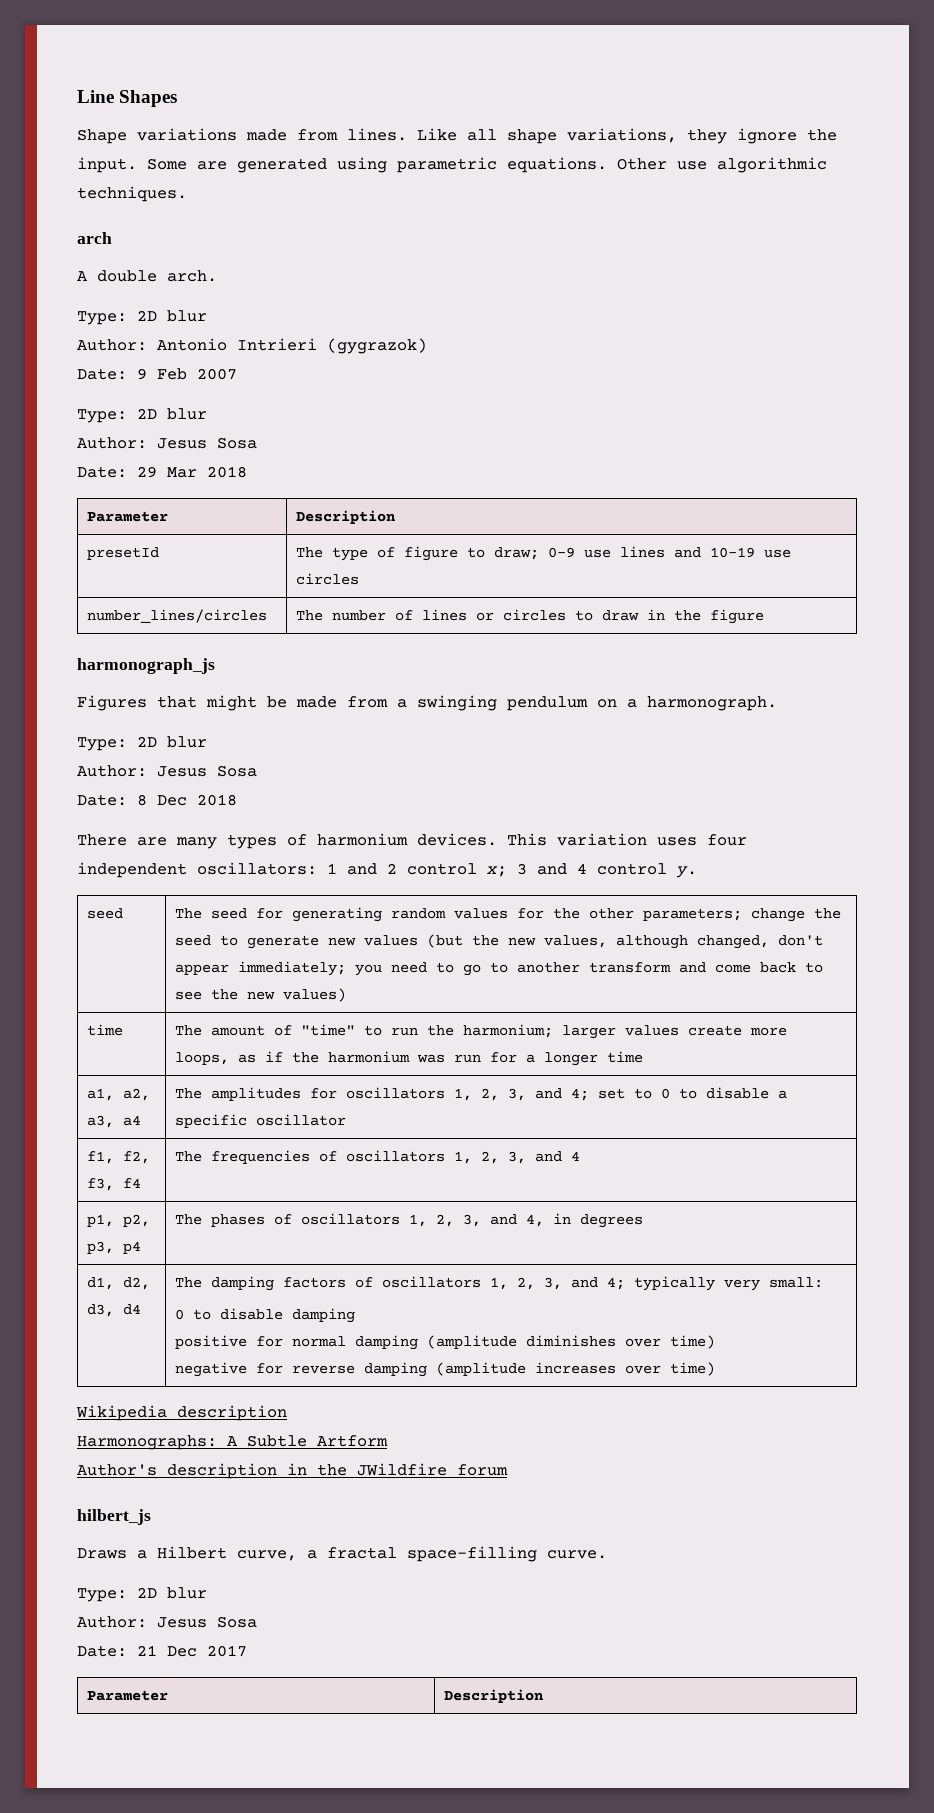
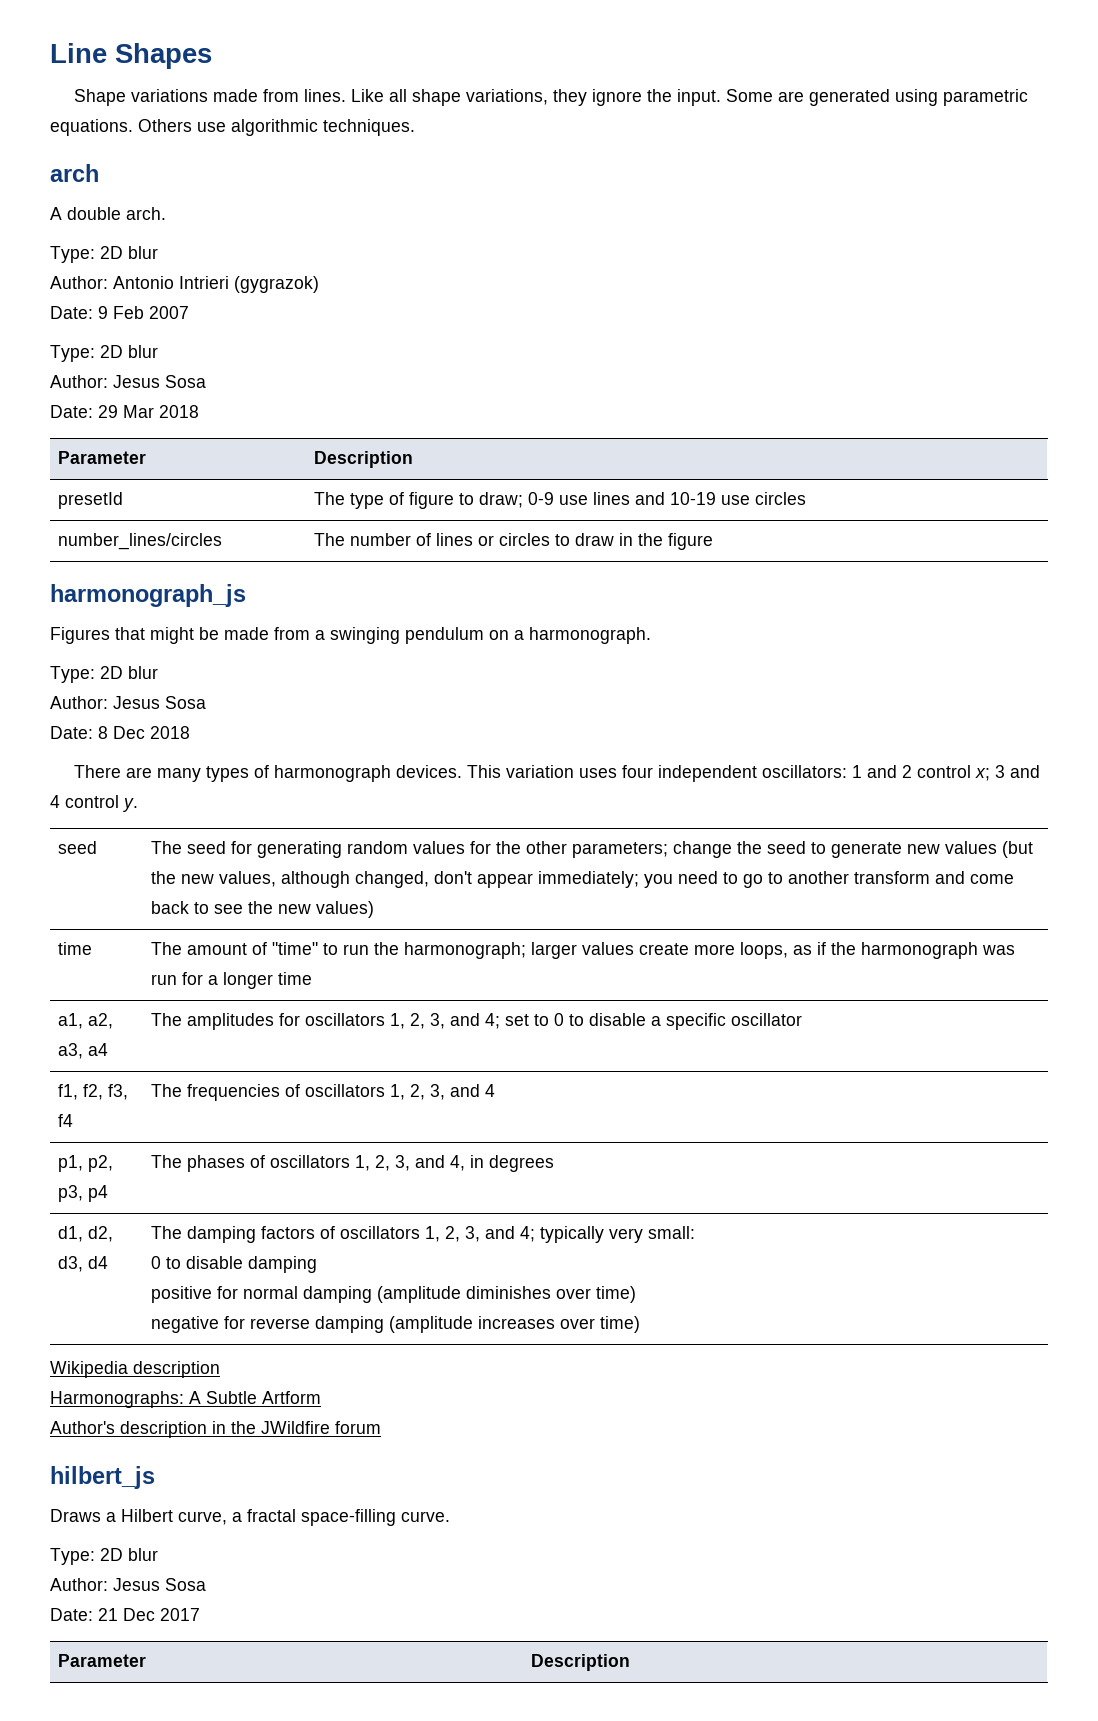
[617,158,667,170] Other -> [138,119,192,132] Others
[317,833,408,846] harmonium -> [273,765,391,782] harmonograph
[463,1024,554,1038] harmonium; -> [403,942,526,959] harmonograph;
[328,1051,411,1063] harmonium -> [860,942,978,959] harmonograph

